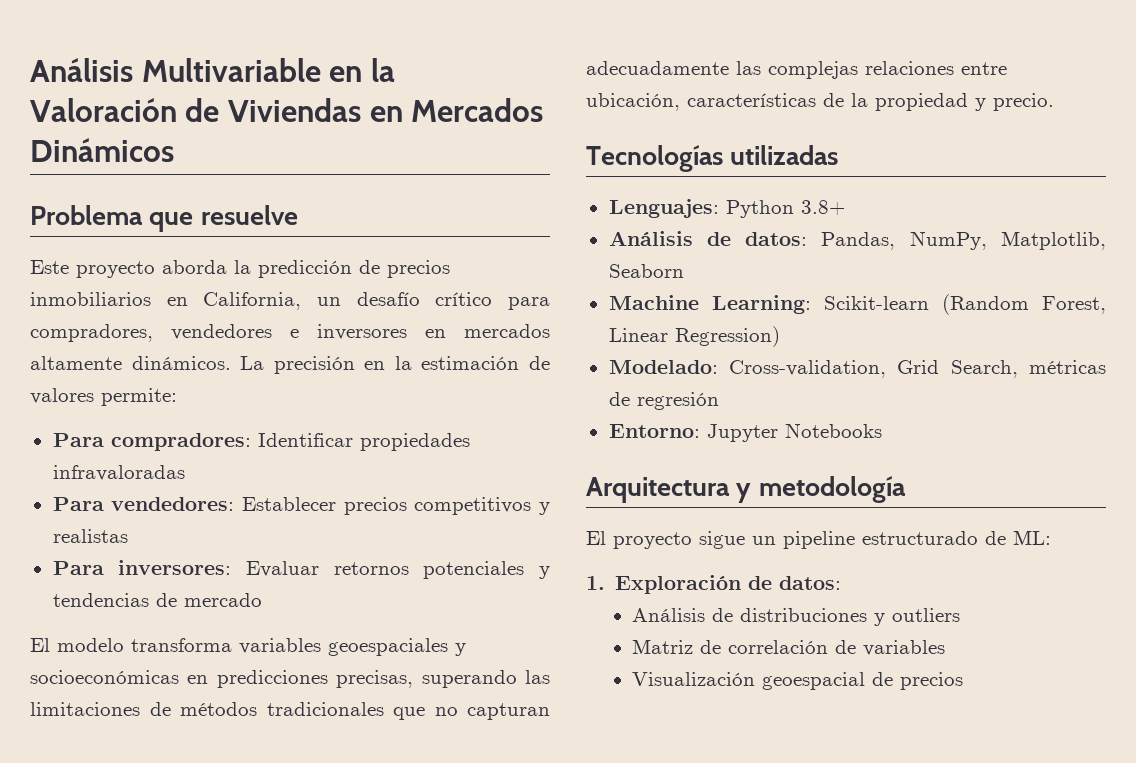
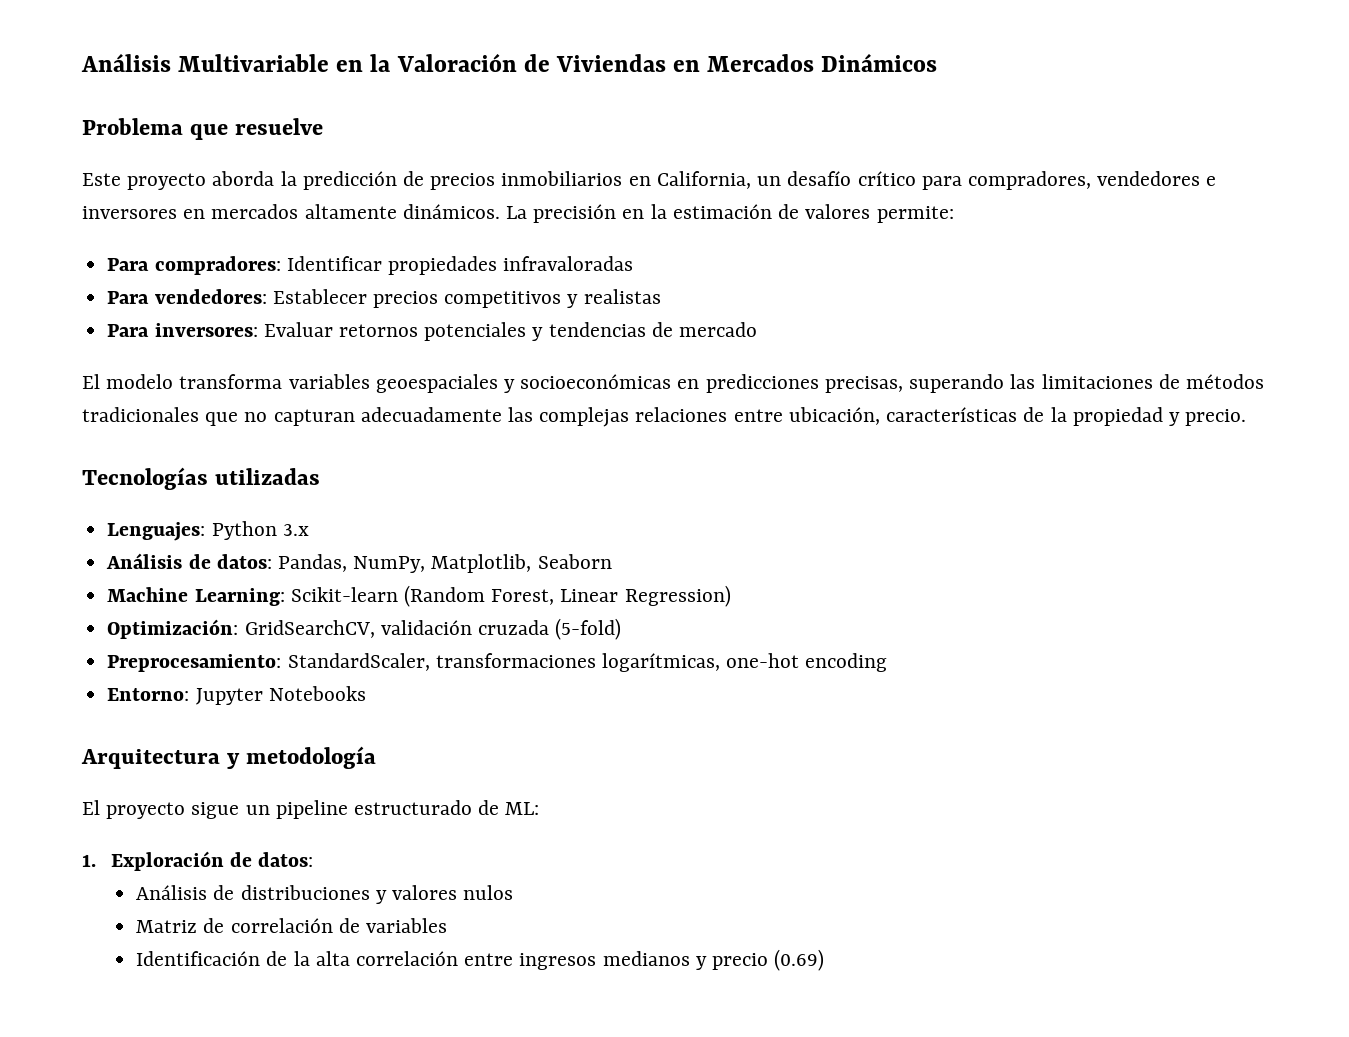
[800,200,845,215] 3.8+ -> [282,524,309,536] 3.x
[608,360,1106,378] [608,392,719,410] Modelado: Cross-validation, Grid Search, métricas de regresión -> [107,618,622,640] [107,653,888,672] Optimización: GridSearchCV, validación cruzada (5-fold) // Preprocesamiento: StandardScaler, transformaciones logarítmicas, one-hot encoding
[891,608,960,622] outliers -> [392,885,514,900] valores nulos
[631,672,963,690] Visualización geoespacial de precios -> [136,949,825,971] Identificación de la alta correlación entre ingresos medianos y precio (0.69)

